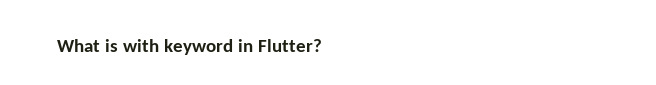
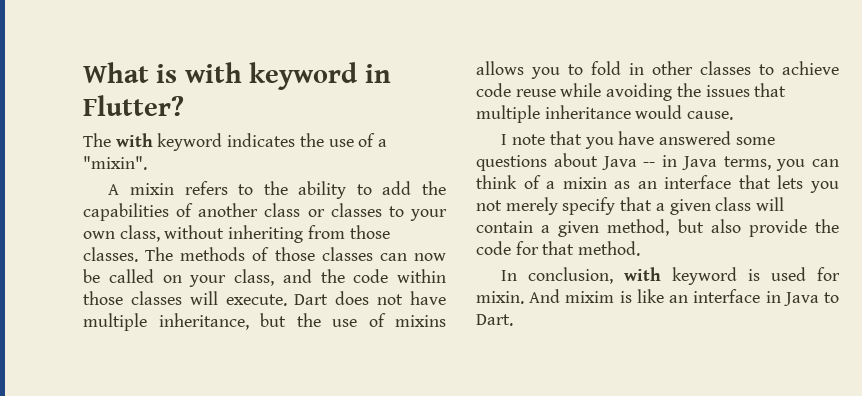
(322, 45) none -> [83,133,388,151] [83,156,147,170] [108,181,447,199] [83,203,447,221] [83,225,390,243] [83,247,446,262] [83,269,446,287] [83,291,446,306] [83,313,446,331] [476,61,839,79] [476,83,787,101] [476,105,734,123] [501,131,775,149] [476,153,839,171] [476,175,839,193] [476,197,785,215] [476,219,839,237] [476,241,641,256] [501,267,840,285] [476,289,839,306] [476,314,513,326] // The with keyword indicates the use of a "mixin". // A mixin refers to the ability to add the capabilities of another class or classes to your own class, without inheriting from those classes. The methods of those classes can now be called on your class, and the code within those classes will execute. Dart does not have multiple inheritance, but the use of mixins allows you to fold in other classes to achieve code reuse while avoiding the issues that multiple inheritance would cause. // I note that you have answered some questions about Java -- in Java terms, you can think of a mixin as an interface that lets you not merely specify that a given class will contain a given method, but also provide the code for that method. // In conclusion, with keyword is used for mixin. And mixim is like an interface in Java to Dart.

